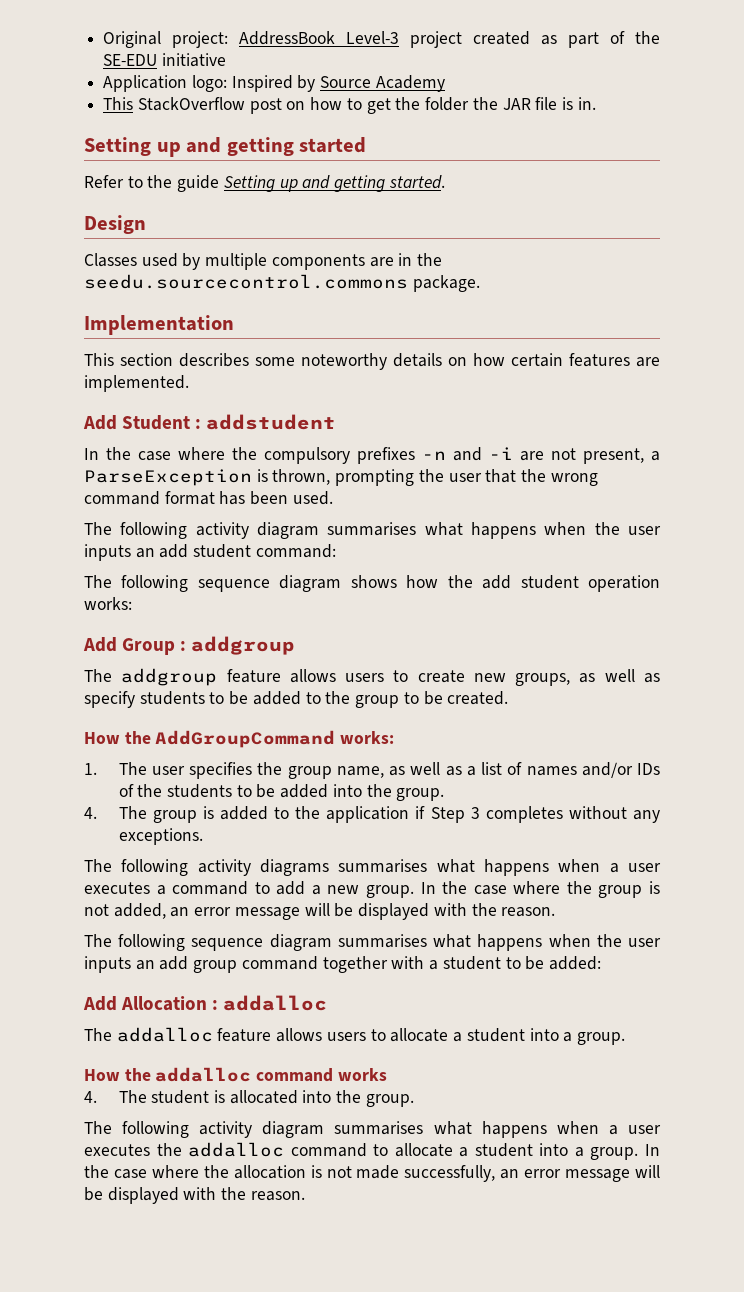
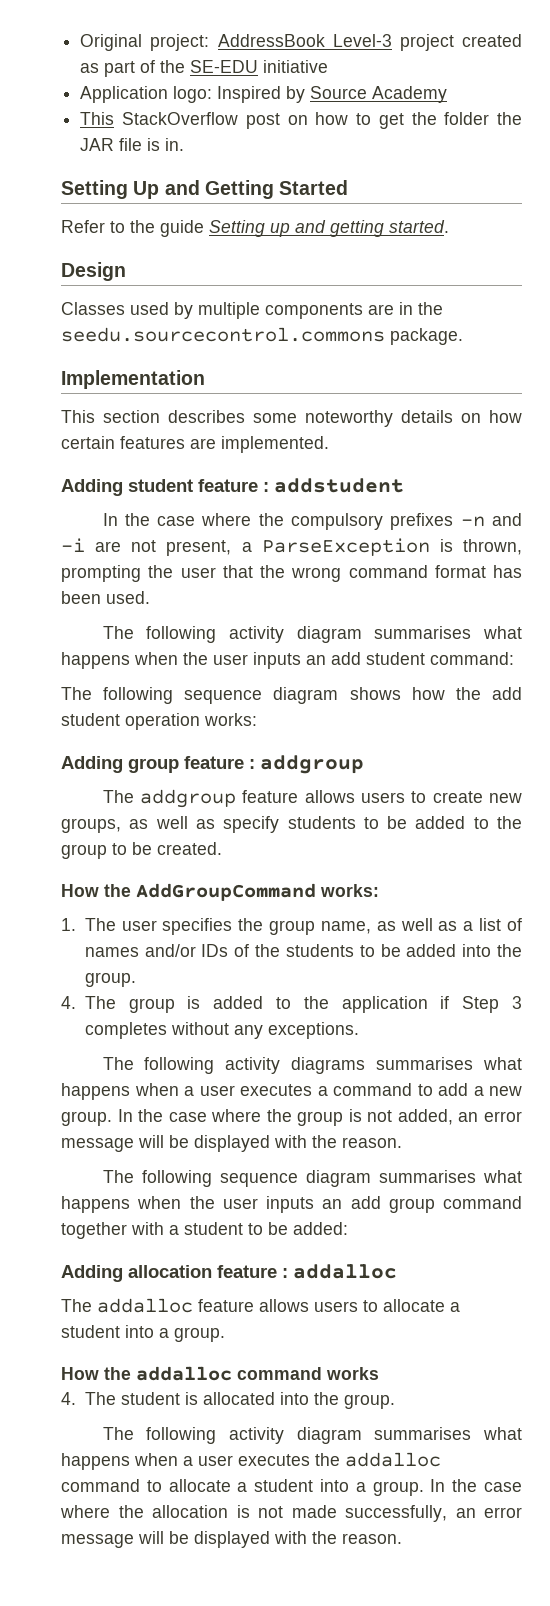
[156,137,367,157] up and getting started -> [133,180,349,199] Up and Getting Started
[83,415,191,430] Add Student -> [61,479,258,496] Adding student feature
[83,637,176,655] Add Group -> [61,756,244,773] Adding group feature
[83,996,208,1011] Add Allocation -> [61,1265,277,1282] Adding allocation feature

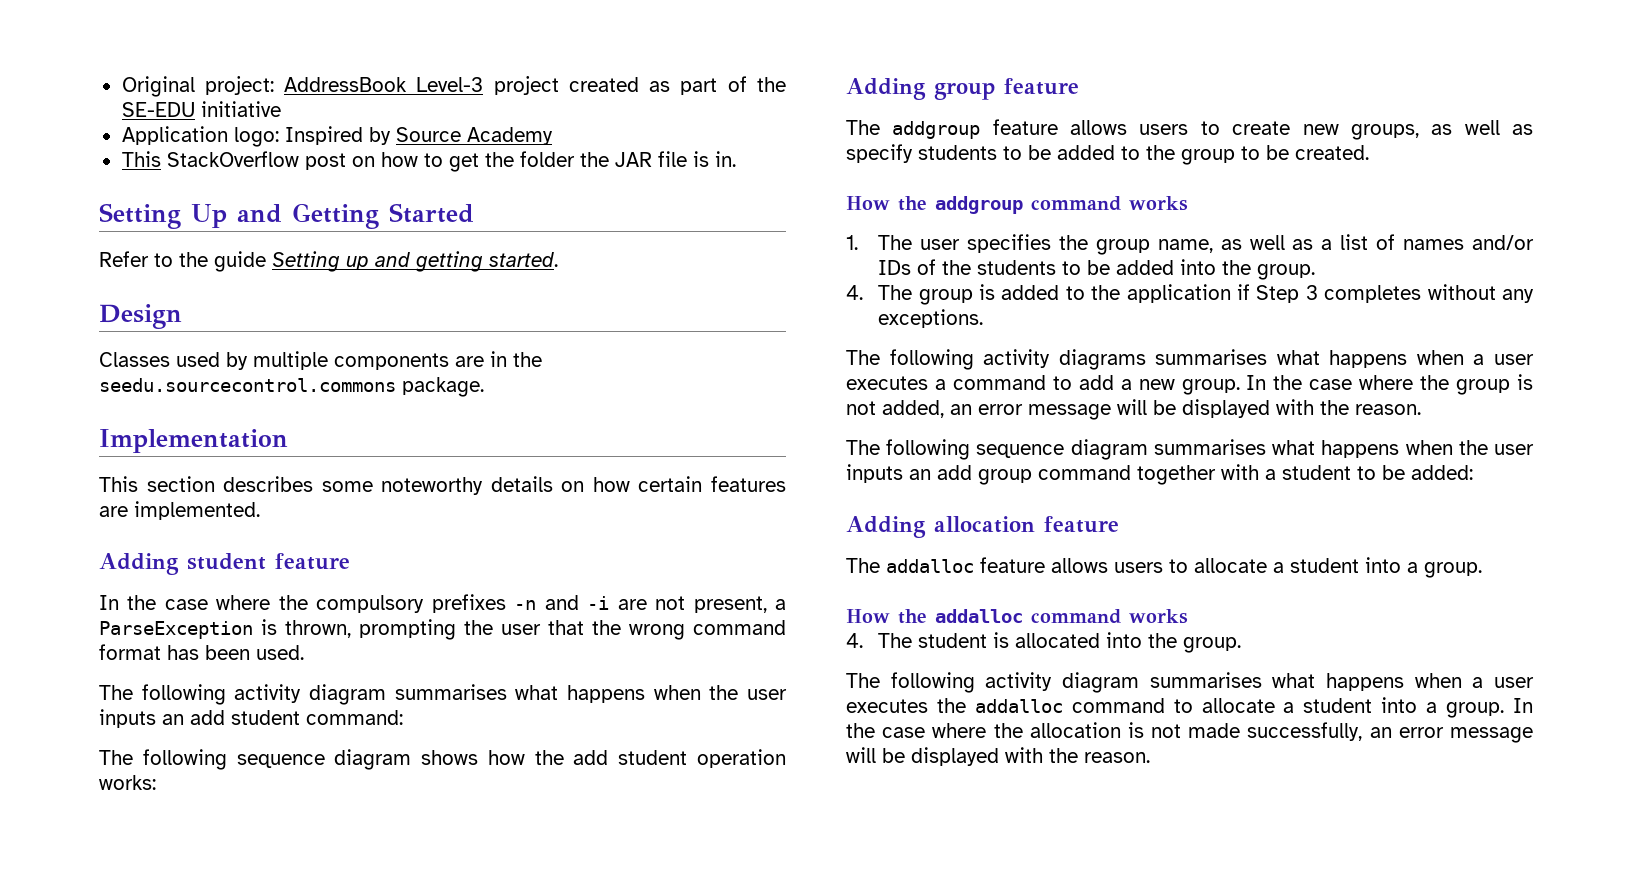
[263,478,404,493] : addstudent -> (350, 561) none
[249,755,364,774] : addgroup -> (1079, 86) none
[136,883,379,901] AddGroupCommand works: -> [935,196,1188,214] addgroup command works
[282,1264,397,1279] : addalloc -> (1119, 524) none

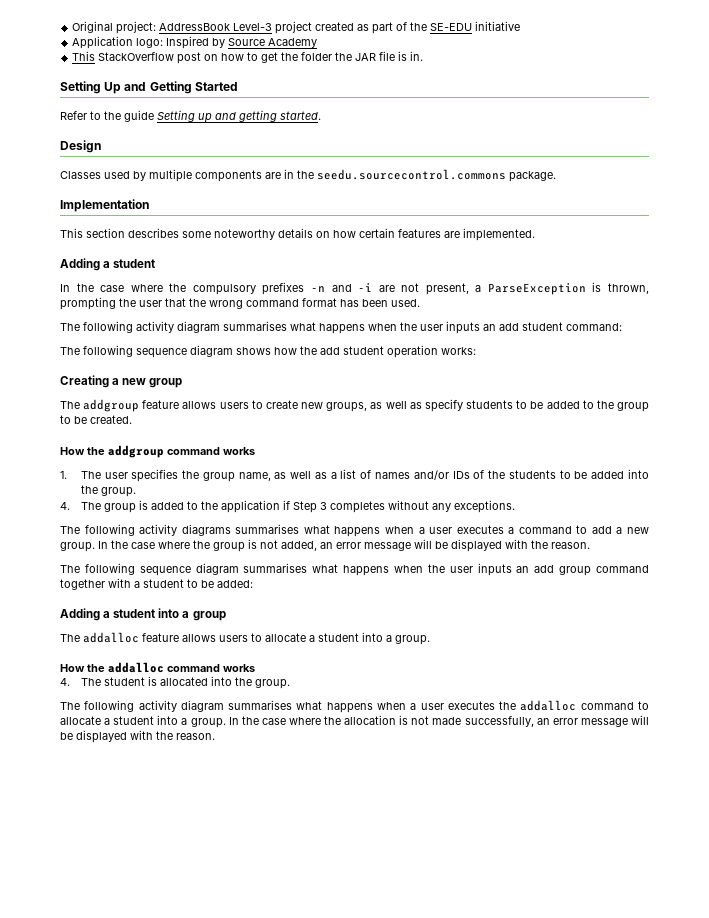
[187,553,350,570] student feature -> [103,259,156,268] a student
[846,78,1079,100] Adding group feature -> [60,375,183,388] Creating a new group
[934,516,1119,533] allocation feature -> [103,608,226,621] a student into a group

